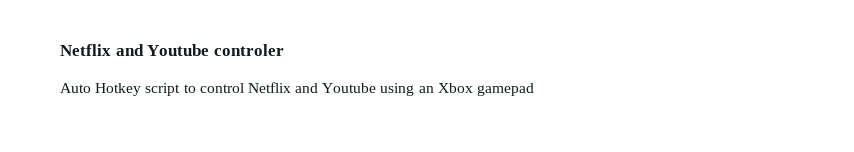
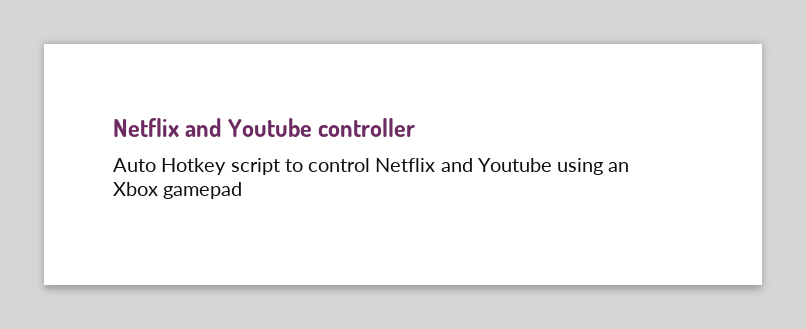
[60,44,284,56] Netflix and Youtube controler -> [113,118,416,137] Netflix and Youtube controller

